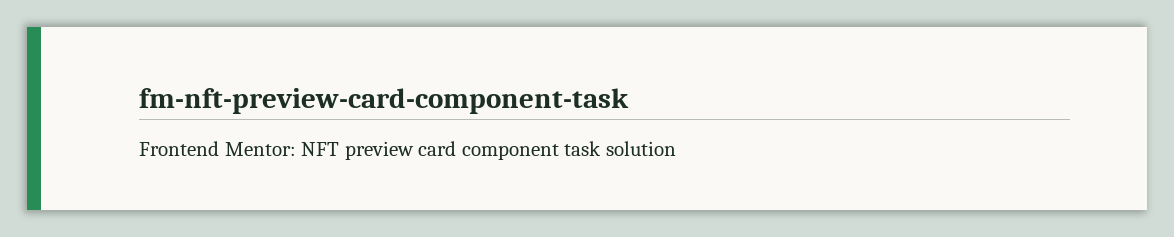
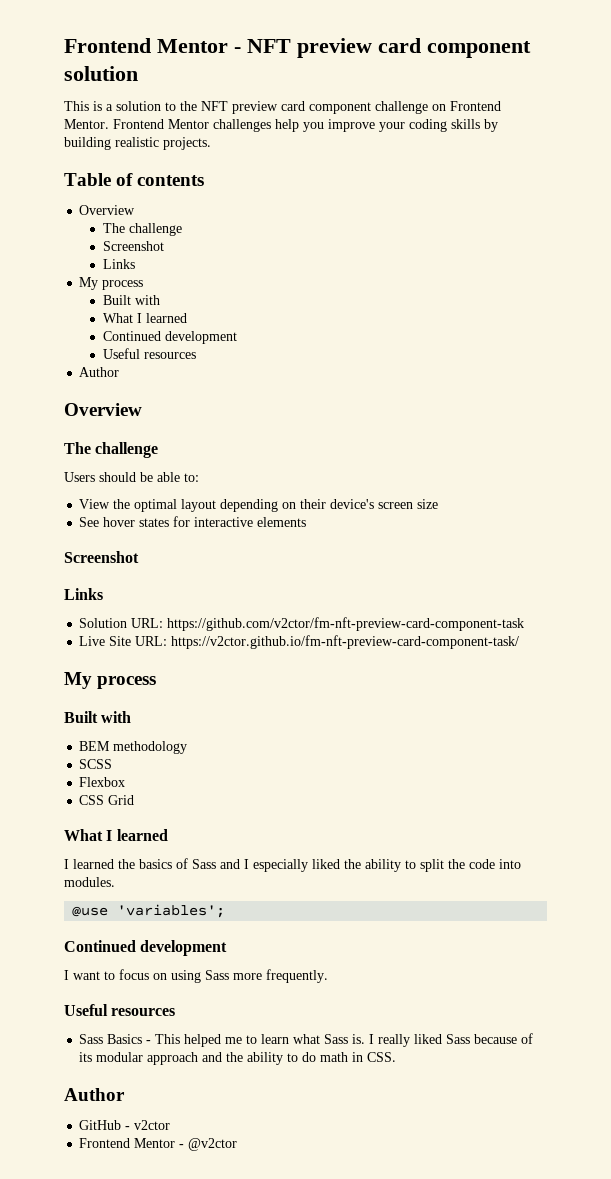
[139,88,629,114] [139,141,676,160] fm-nft-preview-card-component-task // Frontend Mentor: NFT preview card component task solution -> [64,38,531,58] [64,66,138,81] [64,101,501,114] [64,119,498,132] [64,137,211,150] [64,173,205,186] [79,205,136,215] [102,223,182,236] [102,241,164,251] [102,259,135,269] [79,277,144,290] [102,295,160,305] [102,313,187,323] [102,331,237,344] [102,348,196,359] [79,367,120,377] [64,403,142,416] [64,442,159,458] [64,472,199,482] [79,499,439,512] [79,516,307,527] [64,551,139,563] [64,588,103,600] [79,617,525,631] [79,635,520,649] [64,672,157,689] [64,711,132,723] [79,741,188,754] [79,759,113,769] [79,777,126,787] [79,795,135,805] [64,829,168,841] [64,858,521,872] [64,877,115,887] [72,904,226,918] [64,940,228,956] [64,969,328,983] [64,1004,176,1016] [79,1033,534,1047] [79,1052,397,1065] [64,1088,125,1101] [79,1120,171,1130] [79,1138,238,1151] Frontend Mentor - NFT preview card component solution // This is a solution to the NFT preview card component challenge on Frontend Mentor. Frontend Mentor challenges help you improve your coding skills by building realistic projects. // Table of contents // Overview // The challenge // Screenshot // Links // My process // Built with // What I learned // Continued development // Useful resources // Author // Overview // The challenge // Users should be able to: // View the optimal layout depending on their device's screen size // See hover states for interactive elements // Screenshot // Links // Solution URL: https://github.com/v2ctor/fm-nft-preview-card-component-task // Live Site URL: https://v2ctor.github.io/fm-nft-preview-card-component-task/ // My process // Built with // BEM methodology // SCSS // Flexbox // CSS Grid // What I learned // I learned the basics of Sass and I especially liked the ability to split the code into modules. // @use 'variables'; // Continued development // I want to focus on using Sass more frequently. // Useful resources // Sass Basics - This helped me to learn what Sass is. I really liked Sass because of its modular approach and the ability to do math in CSS. // Author // GitHub - v2ctor // Frontend Mentor - @v2ctor

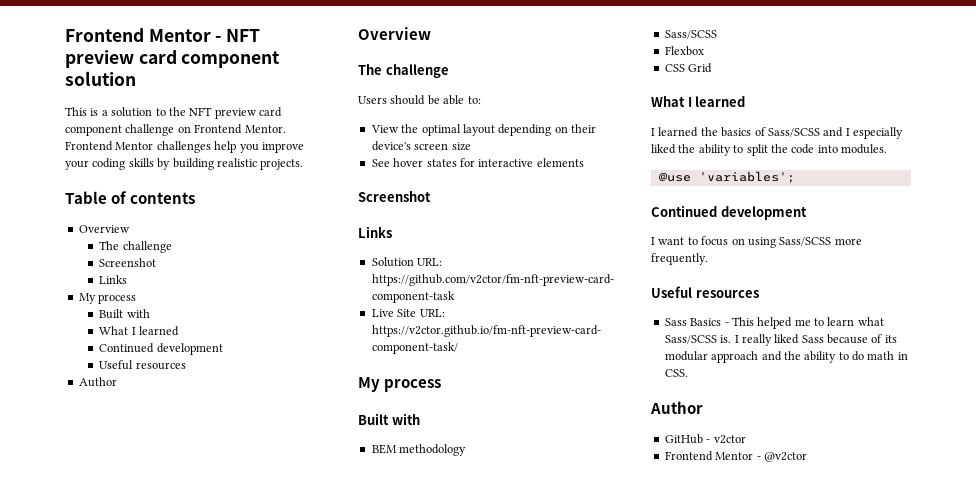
[79,759,113,769] SCSS -> [664,30,717,39] Sass/SCSS
[192,859,216,869] Sass -> [767,128,820,137] Sass/SCSS
[205,970,229,980] Sass -> [779,237,832,246] Sass/SCSS
[324,1034,349,1044] Sass -> [664,335,717,344] Sass/SCSS

